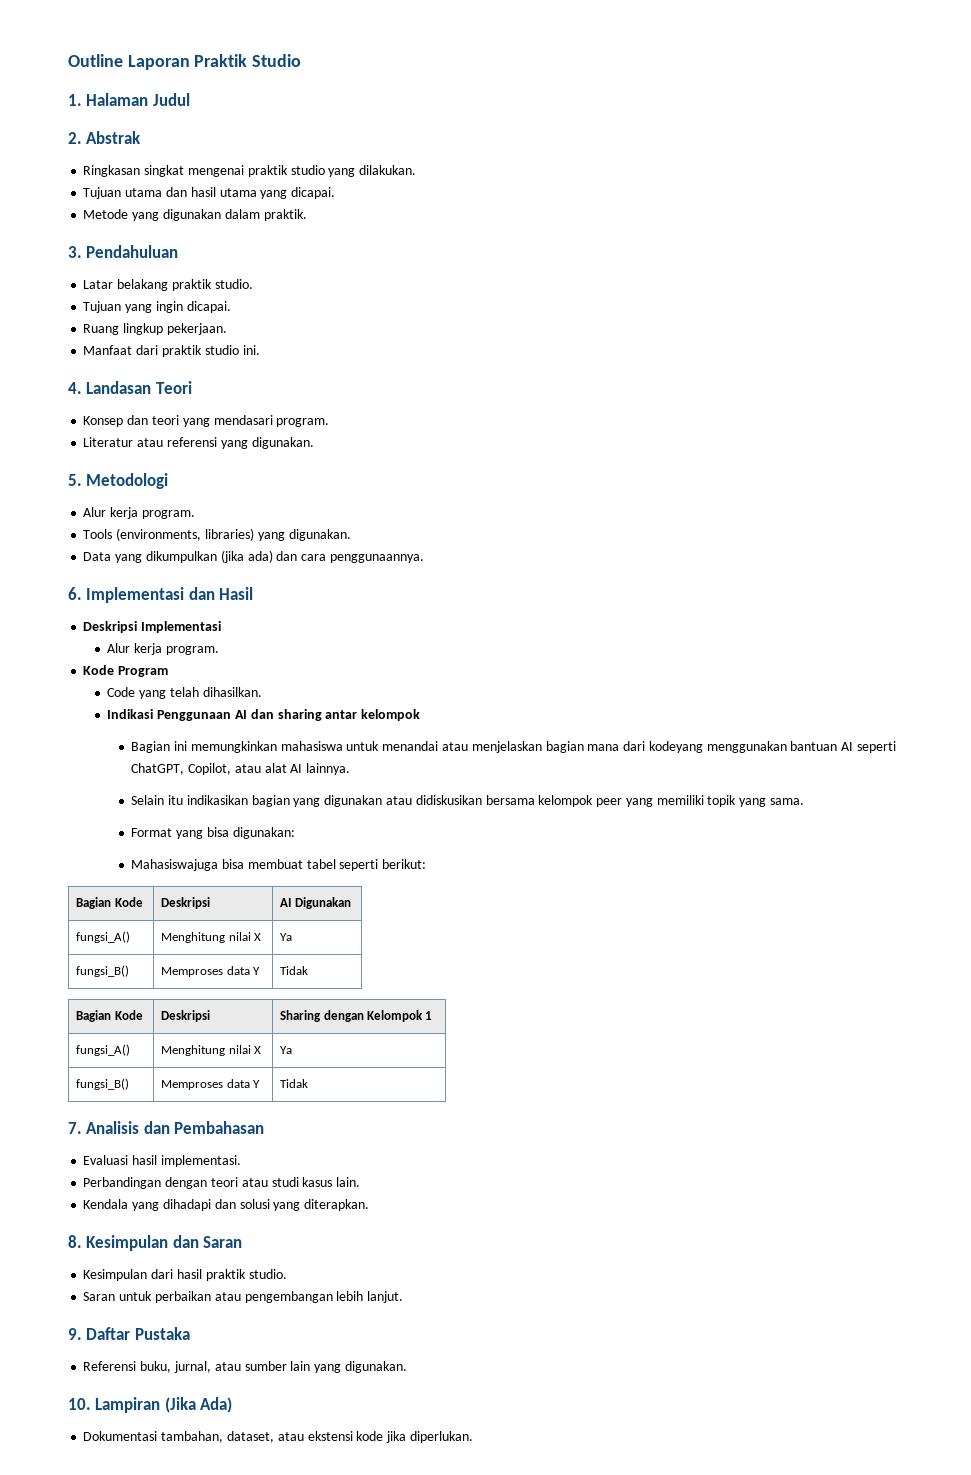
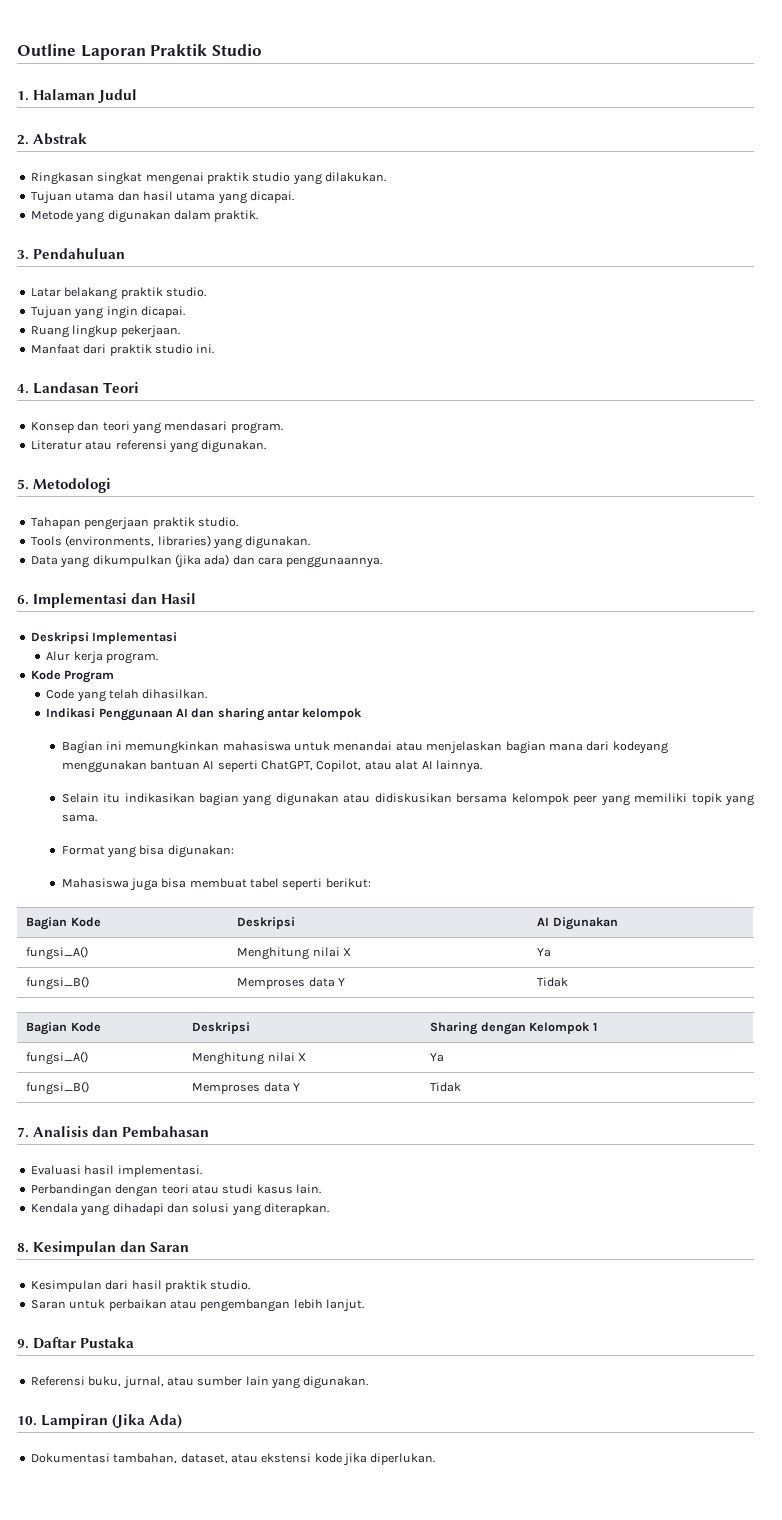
[83,507,195,519] Alur kerja program. -> [30,517,238,530] Tahapan pengerjaan praktik studio.
[131,859,219,871] Mahasiswajuga -> [61,878,158,891] Mahasiswa juga

